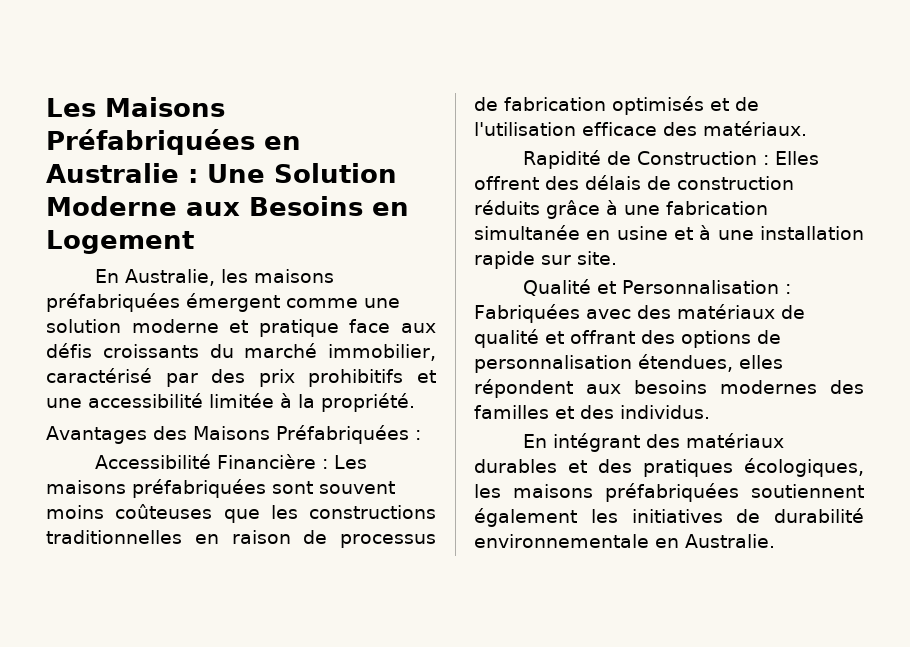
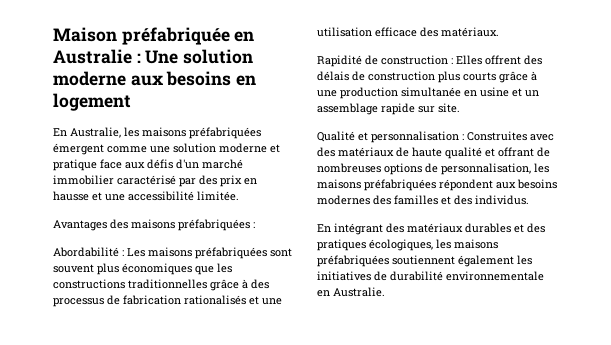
[46,97,225,117] [46,129,255,155] Les Maisons Préfabriquées -> [53,27,230,45] Maison préfabriquée
[274,163,397,183] [46,196,409,216] [46,230,194,254] Solution Moderne aux Besoins en Logement -> [183,49,254,64] [53,71,257,86] [53,93,131,111] solution moderne aux besoins en logement
[102,343,436,361] croissants du marché immobilier, -> [176,159,243,169] [53,175,114,185] d'un marché immobilier
[308,369,404,387] prohibitifs -> [244,178,257,185] [53,191,89,201] en hausse
[209,393,415,412] limitée à la propriété. -> [197,191,239,201] limitée.
[192,425,409,444] Maisons Préfabriquées -> [131,219,250,231] maisons préfabriquées
[94,454,316,469] Accessibilité Financière -> [53,247,119,257] Abordabilité
[46,504,213,519] moins coûteuses -> [97,263,192,275] plus économiques
[194,530,436,548] [474,96,759,115] [474,122,576,136] en raison de processus de fabrication optimisés et de l'utilisation -> [210,279,269,291] [53,295,282,307] [317,27,372,37] grâce à des processus de fabrication rationalisés et une utilisation
[636,151,757,165] Construction -> [381,55,448,65] construction
[474,200,540,215] réduits -> [438,71,496,83] plus courts
[666,201,768,215] fabrication -> [340,87,398,99] production
[699,225,864,240] à une installation -> [525,90,539,97] [317,103,378,115] un assemblage
[621,280,791,294] [474,304,580,323] Personnalisation : Fabriquées -> [371,131,527,143] personnalisation : Construites
(805, 312) none -> [412,147,442,157] haute
[641,330,781,348] [474,354,783,373] des options de personnalisation étendues, elles -> [537,147,550,157] [317,163,549,175] [317,179,436,191] de nombreuses options de personnalisation, les maisons préfabriquées

